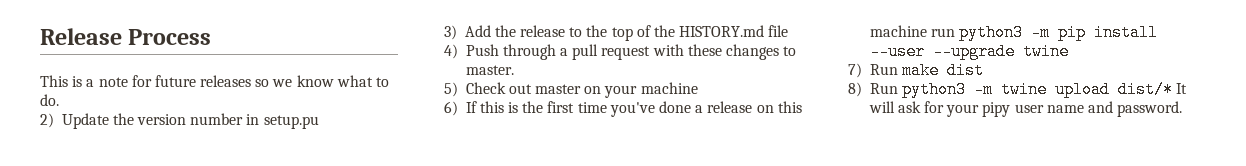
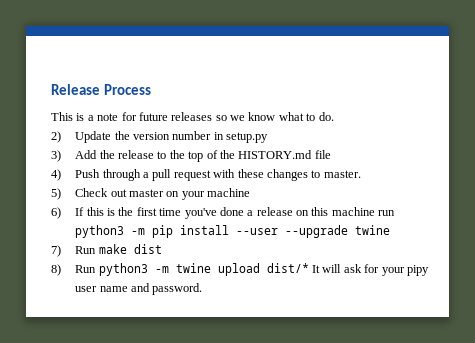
[263,115,319,129] setup.pu -> [226,132,269,143] setup.py

